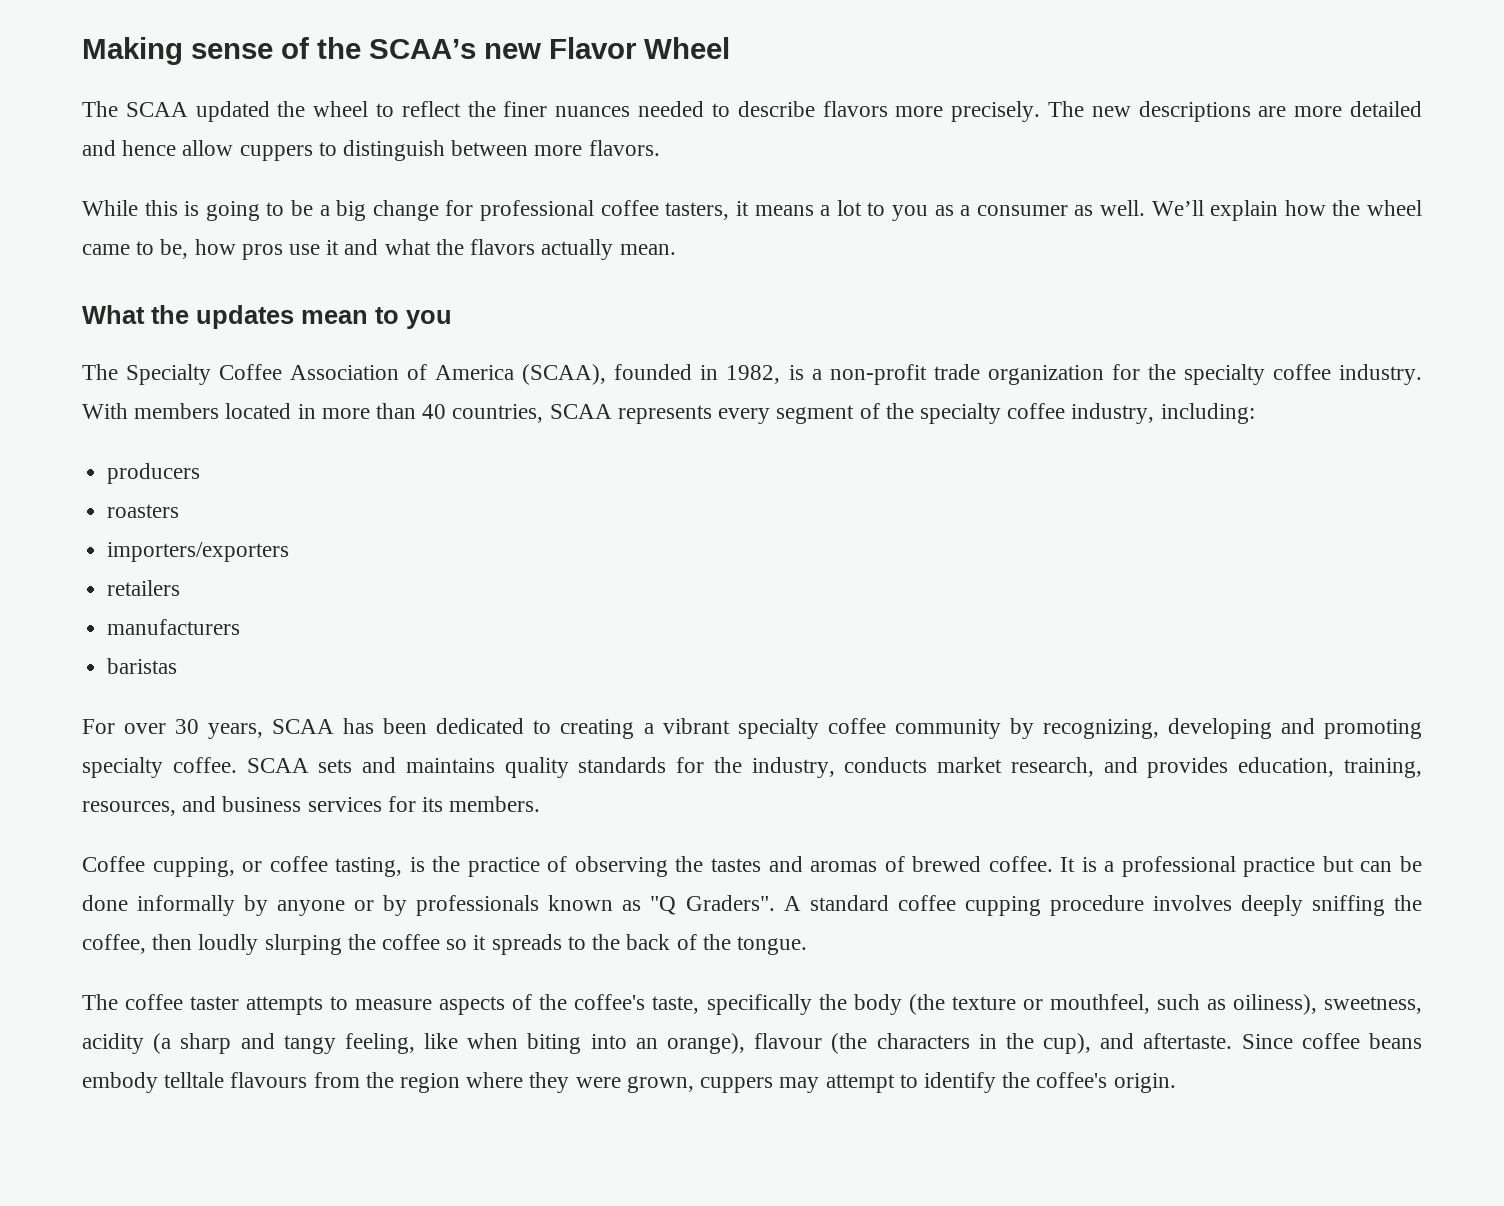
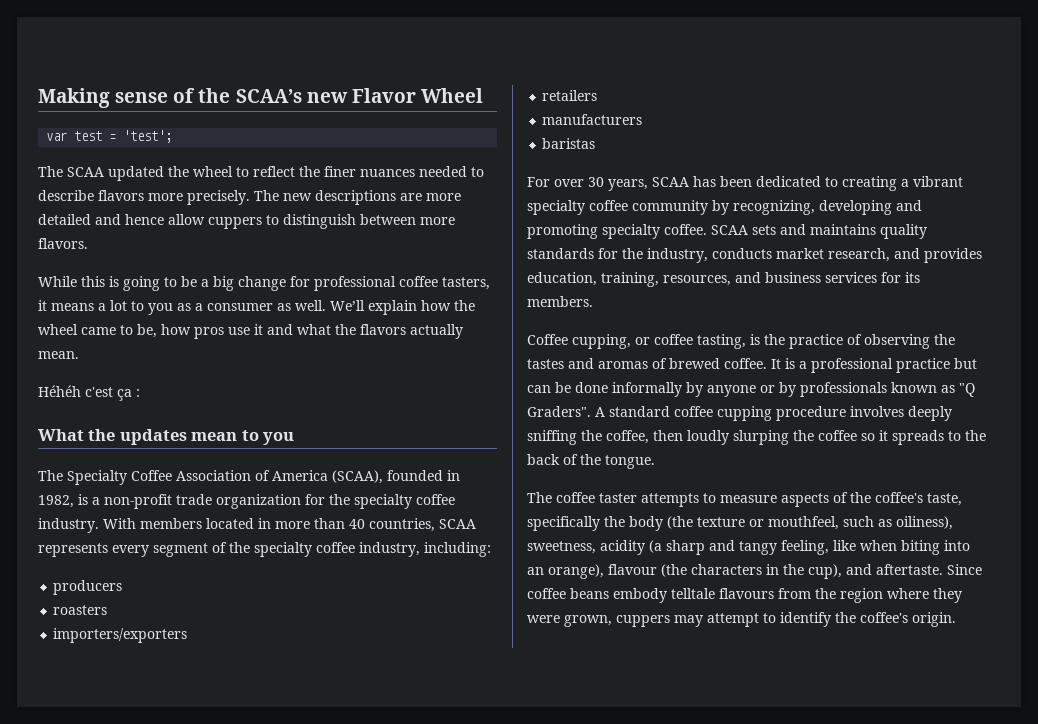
(730, 48) none -> [46,130,173,143] // var test = 'test';
(676, 249) none -> [38,385,140,401] // Héhéh c'est ça :

